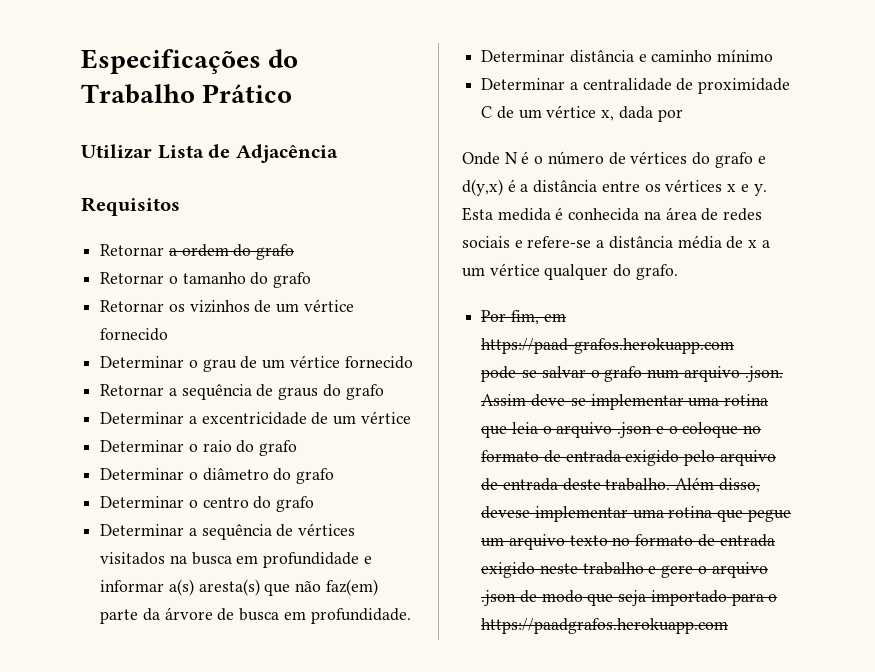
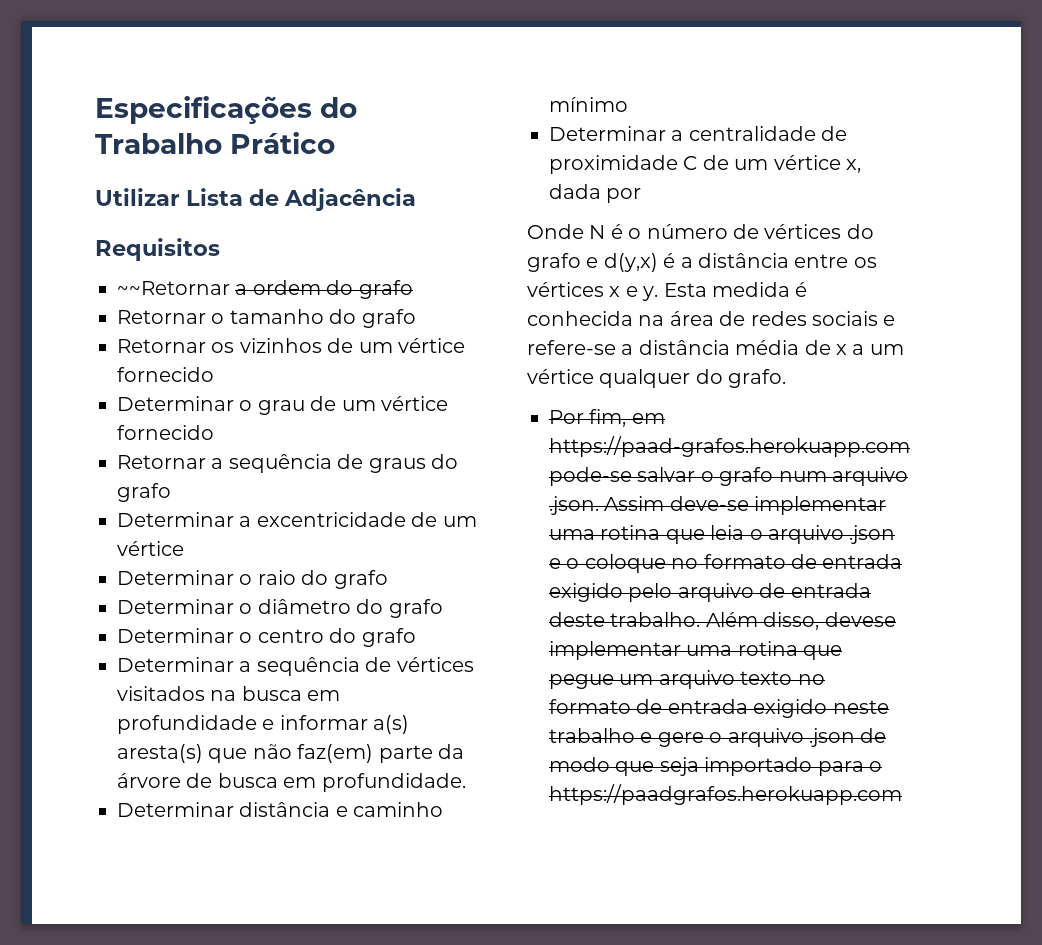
[100,244,165,256] Retornar -> [117,281,230,295] ~~Retornar

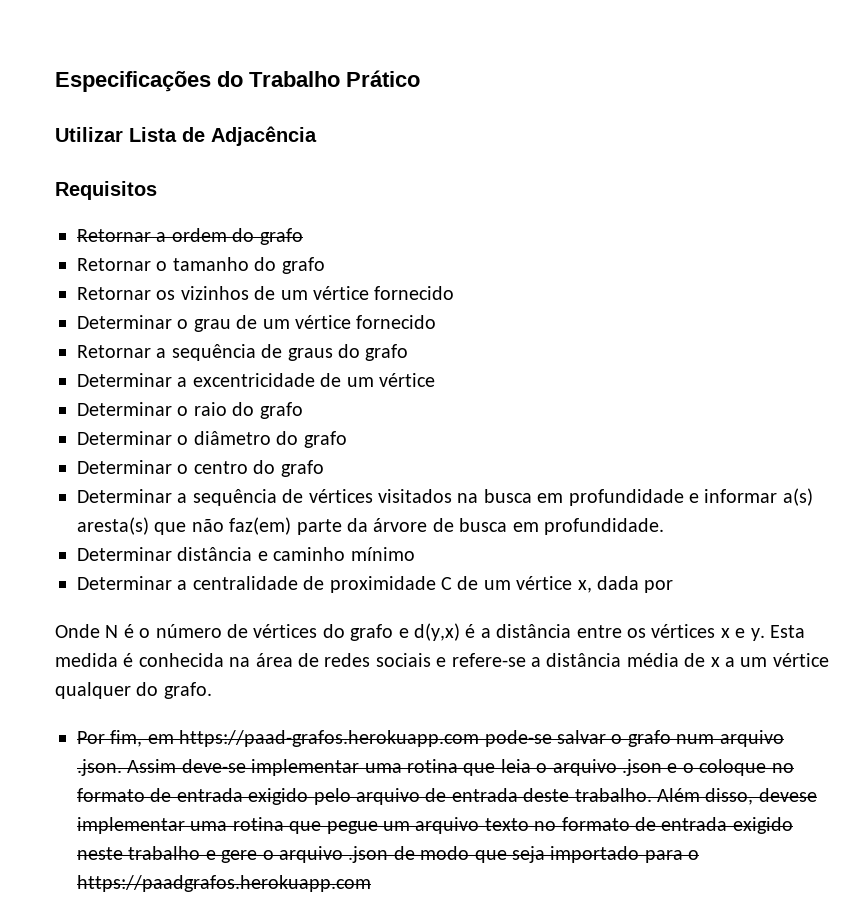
[117,281,230,295] ~~Retornar -> [77,229,151,242] Retornar

